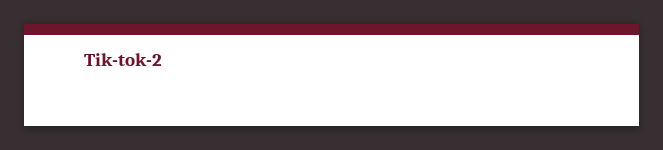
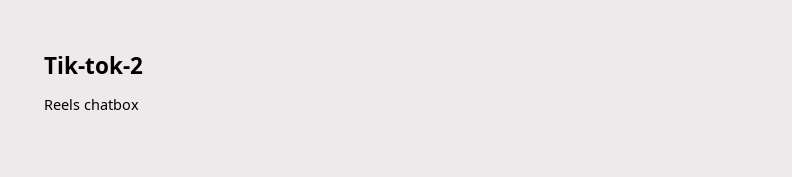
(162, 59) none -> [44,99,139,110] // Reels chatbox

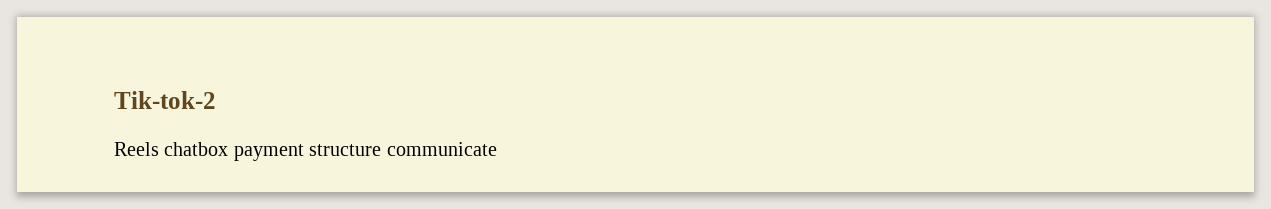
(139, 104) none -> [233,142,497,161] payment structure communicate

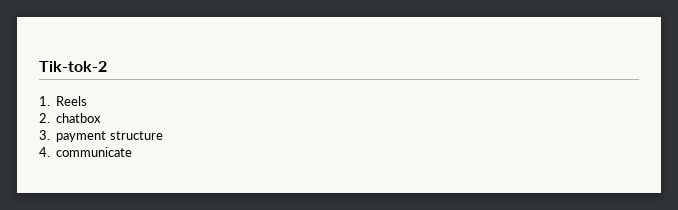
(216, 100) none -> [39,96,50,106] 1.
(159, 149) none -> [39,113,50,123] // 2.
(229, 149) none -> [39,130,50,140] // 3.
(382, 150) none -> [39,147,50,157] // 4.

